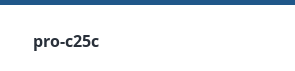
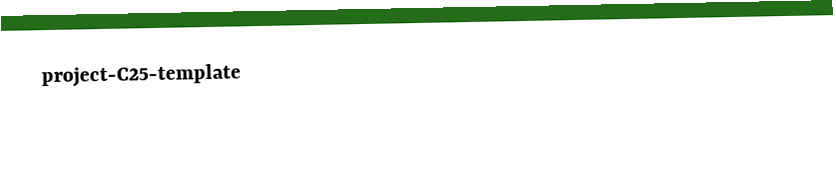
[33,35,99,51] pro-c25c -> [41,63,241,88] project-C25-template

